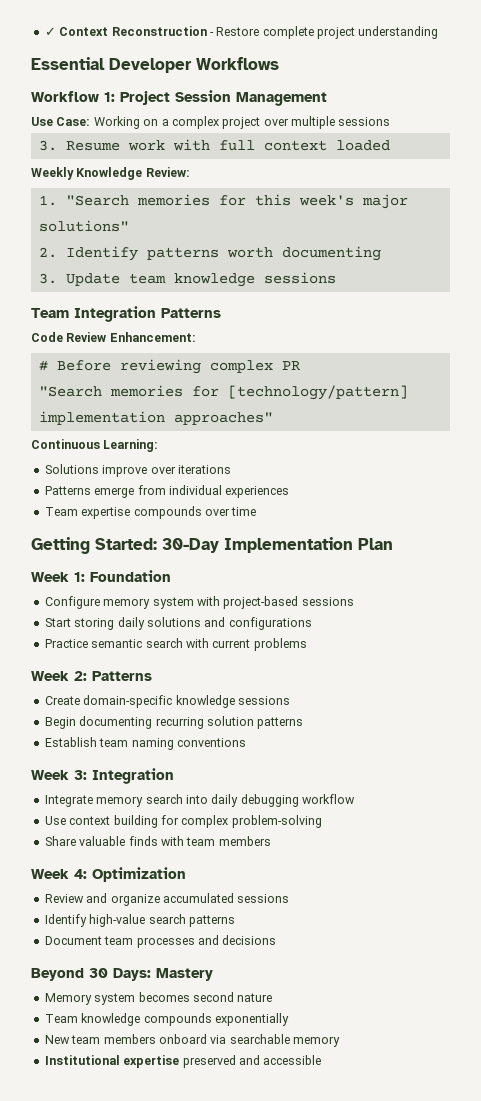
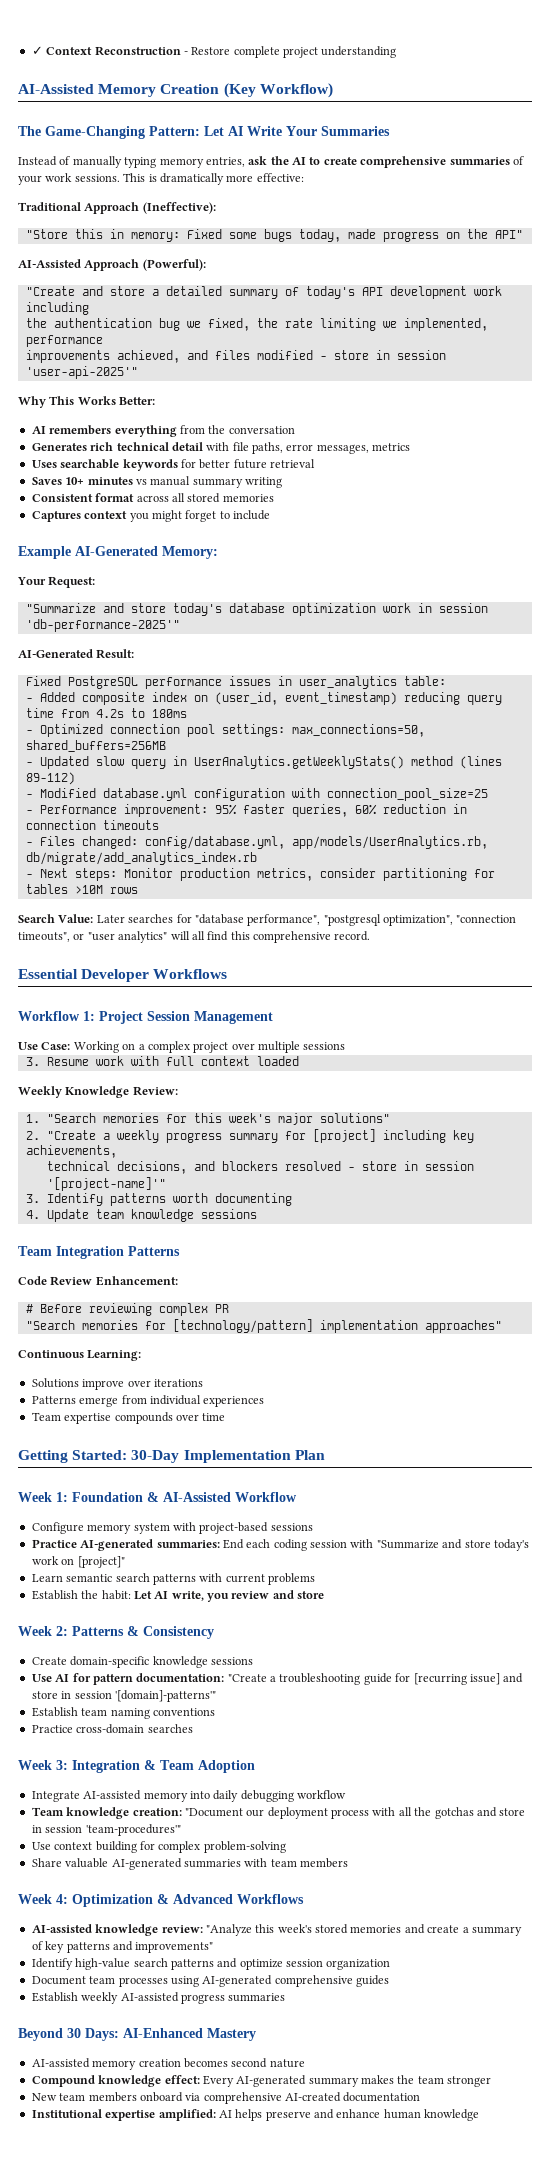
(439, 32) none -> [18,83,333,98] [18,126,390,139] [18,156,524,168] [18,173,304,185] [18,202,216,214] [25,229,523,242] [18,259,206,271] [25,286,502,299] [25,302,89,315] [25,318,488,331] [25,335,103,347] [25,350,446,363] [25,366,138,379] [18,396,156,408] [31,425,295,437] [31,442,411,454] [31,459,315,471] [31,476,282,488] [31,493,274,503] [31,510,270,522] [18,546,218,559] [17,576,96,588] [25,603,488,616] [25,619,180,632] [18,649,135,659] [25,676,446,689] [25,692,502,705] [25,708,187,718] [25,724,425,737] [25,740,166,752] [25,756,502,769] [25,772,75,785] [25,788,488,801] [25,804,467,817] [25,820,159,830] [25,836,488,849] [25,852,257,865] [25,868,495,881] [25,884,138,894] [18,914,517,926] [18,931,371,943] // AI-Assisted Memory Creation (Key Workflow) // The Game-Changing Pattern: Let AI Write Your Summaries // Instead of manually typing memory entries, ask the AI to create comprehensive summaries of your work sessions. This is dramatically more effective: // Traditional Approach (Ineffective): // "Store this in memory: Fixed some bugs today, made progress on the API" // AI-Assisted Approach (Powerful): // "Create and store a detailed summary of today's API development work including // the authentication bug we fixed, the rate limiting we implemented, performance // improvements achieved, and files modified - store in session 'user-api-2025'" // Why This Works Better: // AI remembers everything from the conversation // Generates rich technical detail with file paths, error messages, metrics // Uses searchable keywords for better future retrieval // Saves 10+ minutes vs manual summary writing // Consistent format across all stored memories // Captures context you might forget to include // Example AI-Generated Memory: // Your Request: // "Summarize and store today's database optimization work in session 'db-performance-2025'" // AI-Generated Result: // Fixed PostgreSQL performance issues in user_analytics table: // - Added composite index on (user_id, event_timestamp) reducing query time from 4.2s to 180ms // - Optimized connection pool settings: max_connections=50, shared_buffers=256MB // - Updated slow query in UserAnalytics.getWeeklyStats() method (lines 89-112) // - Modified database.yml configuration with connection_pool_size=25 // - Performance improvement: 95% faster queries, 60% reduction in connection timeouts // - Files changed: config/database.yml, app/models/UserAnalytics.rb, db/migrate/add_analytics_index.rb // - Next steps: Monitor production metrics, consider partitioning for tables >10M rows // Search Value: Later searches for "database performance", "postgresql optimization", "connection timeouts", or "user analytics" will all find this comprehensive record.
(57, 252) none -> [46,1129,474,1143] [25,1145,117,1158] [46,1161,474,1174] [46,1177,166,1191] [25,1194,40,1203] "Create a weekly progress summary for [project] including key achievements, // technical decisions, and blockers resolved - store in session '[project-name]'" // 3.
[38,273,57,284] 3. -> [25,1210,40,1219] 4.
(171, 576) none -> [147,1492,297,1502] & AI-Assisted Workflow
[44,617,312,630] [44,639,88,648] Start storing daily solutions and configurations // Practice -> [31,1539,529,1551] [31,1556,125,1568] [31,1574,63,1582] Practice AI-generated summaries: End each coding session with "Summarize and store today's work on [project]" // Learn
(183, 643) none -> [152,1574,196,1585] patterns
(307, 644) none -> [31,1590,325,1602] // Establish the habit: Let AI write, you review and store
(152, 676) none -> [127,1626,214,1639] & Consistency
[44,716,304,729] Begin documenting recurring solution patterns -> [31,1673,524,1685] [31,1690,216,1702] Use AI for pattern documentation: "Create a troubleshooting guide for [recurring issue] and store in session '[domain]-patterns'"
(246, 742) none -> [31,1724,193,1734] // Practice cross-domain searches
(174, 776) none -> [144,1760,255,1773] & Team Adoption
[96,794,183,807] memory search -> [83,1790,188,1802] AI-assisted memory
(355, 799) none -> [31,1807,526,1819] [31,1824,181,1836] // Team knowledge creation: "Document our deployment process with all the gotchas and store in session 'team-procedures'"
[128,836,158,846] finds -> [111,1858,241,1870] AI-generated summaries
[44,893,290,906] // Review and organize accumulated sessions -> [157,1894,304,1904] [31,1924,522,1936] [31,1941,214,1953] & Advanced Workflows // AI-assisted knowledge review: "Analyze this week's stored memories and create a summary of key patterns and improvements"
(235, 921) none -> [217,1958,391,1970] and optimize session organization
[197,935,277,945] and decisions -> [170,1975,389,1987] [31,1992,286,2004] using AI-generated comprehensive guides // Establish weekly AI-assisted progress summaries
(151, 974) none -> [123,2028,203,2038] AI-Enhanced
[44,993,136,1005] Memory system -> [31,2058,181,2070] AI-assisted memory creation
[44,1013,289,1026] Team knowledge compounds exponentially -> [31,2075,492,2087] Compound knowledge effect: Every AI-generated summary makes the team stronger
[229,1034,340,1047] searchable memory -> [203,2092,421,2104] comprehensive AI-created documentation
[182,1055,322,1068] preserved and accessible -> [158,2109,480,2121] amplified: AI helps preserve and enhance human knowledge

